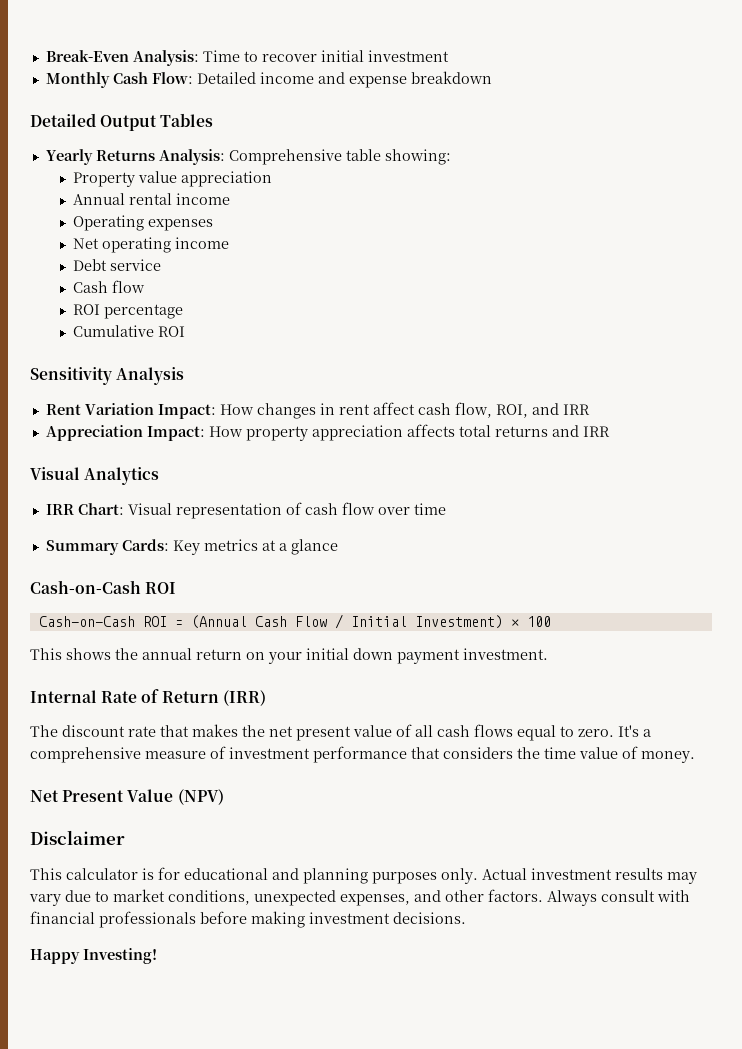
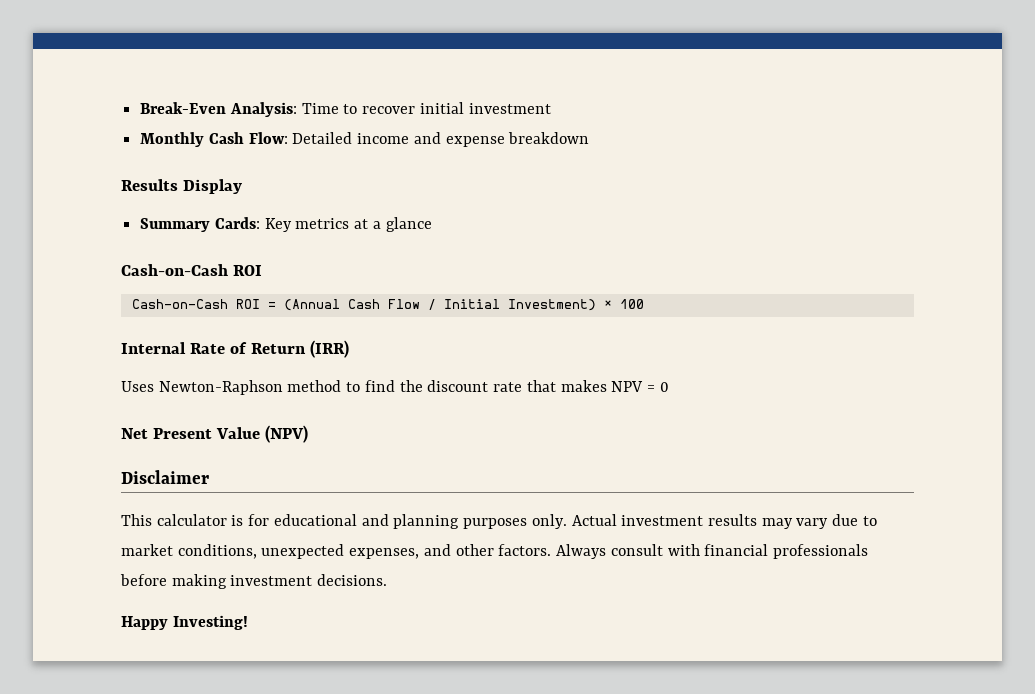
[30,113,214,131] [45,149,451,165] [72,171,272,187] [72,193,230,205] [72,215,213,231] [72,237,229,253] [72,259,161,271] [72,280,145,293] [72,304,183,319] [72,325,185,337] [30,367,185,385] [45,402,590,419] [45,424,610,441] [30,467,160,485] [45,502,446,519] Detailed Output Tables // Yearly Returns Analysis: Comprehensive table showing: // Property value appreciation // Annual rental income // Operating expenses // Net operating income // Debt service // Cash flow // ROI percentage // Cumulative ROI // Sensitivity Analysis // Rent Variation Impact: How changes in rent affect cash flow, ROI, and IRR // Appreciation Impact: How property appreciation affects total returns and IRR // Visual Analytics // IRR Chart: Visual representation of cash flow over time -> [121,179,242,194] Results Display
[30,648,548,664] // This shows the annual return on your initial down payment investment. -> (644, 304) none
[30,724,651,741] [30,746,695,763] The discount rate that makes the net present value of all cash flows equal to zero. It's a comprehensive measure of investment performance that considers the time value of money. -> [121,380,669,395] Uses Newton-Raphson method to find the discount rate that makes NPV = 0

